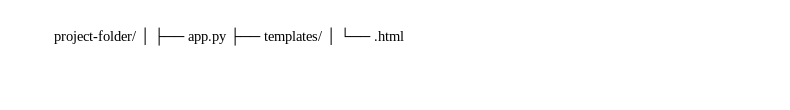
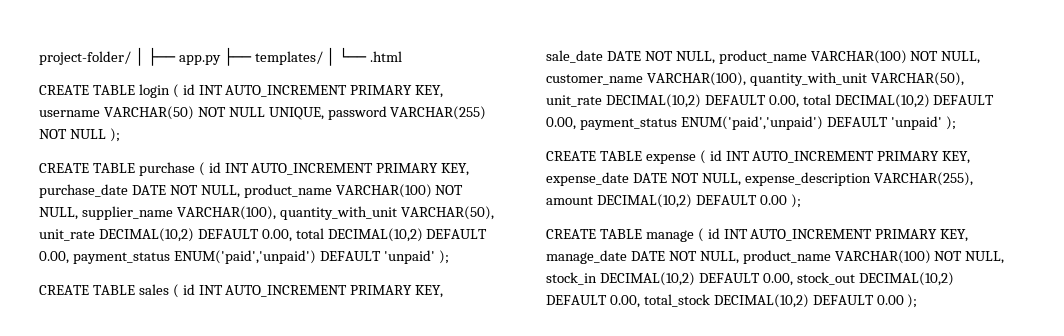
(404, 36) none -> [39,84,444,98] [39,106,487,120] [39,128,120,142] [39,162,470,176] [39,184,464,198] [39,206,494,220] [39,228,488,242] [39,250,449,264] [39,284,444,298] [546,50,981,64] [546,72,964,86] [546,94,995,108] [546,116,956,130] [546,150,971,164] [546,172,973,186] [546,194,801,208] [546,228,969,242] [546,250,1005,264] [546,272,954,286] [546,294,918,308] // CREATE TABLE login ( id INT AUTO_INCREMENT PRIMARY KEY, username VARCHAR(50) NOT NULL UNIQUE, password VARCHAR(255) NOT NULL ); // CREATE TABLE purchase ( id INT AUTO_INCREMENT PRIMARY KEY, purchase_date DATE NOT NULL, product_name VARCHAR(100) NOT NULL, supplier_name VARCHAR(100), quantity_with_unit VARCHAR(50), unit_rate DECIMAL(10,2) DEFAULT 0.00, total DECIMAL(10,2) DEFAULT 0.00, payment_status ENUM('paid','unpaid') DEFAULT 'unpaid' ); // CREATE TABLE sales ( id INT AUTO_INCREMENT PRIMARY KEY, sale_date DATE NOT NULL, product_name VARCHAR(100) NOT NULL, customer_name VARCHAR(100), quantity_with_unit VARCHAR(50), unit_rate DECIMAL(10,2) DEFAULT 0.00, total DECIMAL(10,2) DEFAULT 0.00, payment_status ENUM('paid','unpaid') DEFAULT 'unpaid' ); // CREATE TABLE expense ( id INT AUTO_INCREMENT PRIMARY KEY, expense_date DATE NOT NULL, expense_description VARCHAR(255), amount DECIMAL(10,2) DEFAULT 0.00 ); // CREATE TABLE manage ( id INT AUTO_INCREMENT PRIMARY KEY, manage_date DATE NOT NULL, product_name VARCHAR(100) NOT NULL, stock_in DECIMAL(10,2) DEFAULT 0.00, stock_out DECIMAL(10,2) DEFAULT 0.00, total_stock DECIMAL(10,2) DEFAULT 0.00 );

